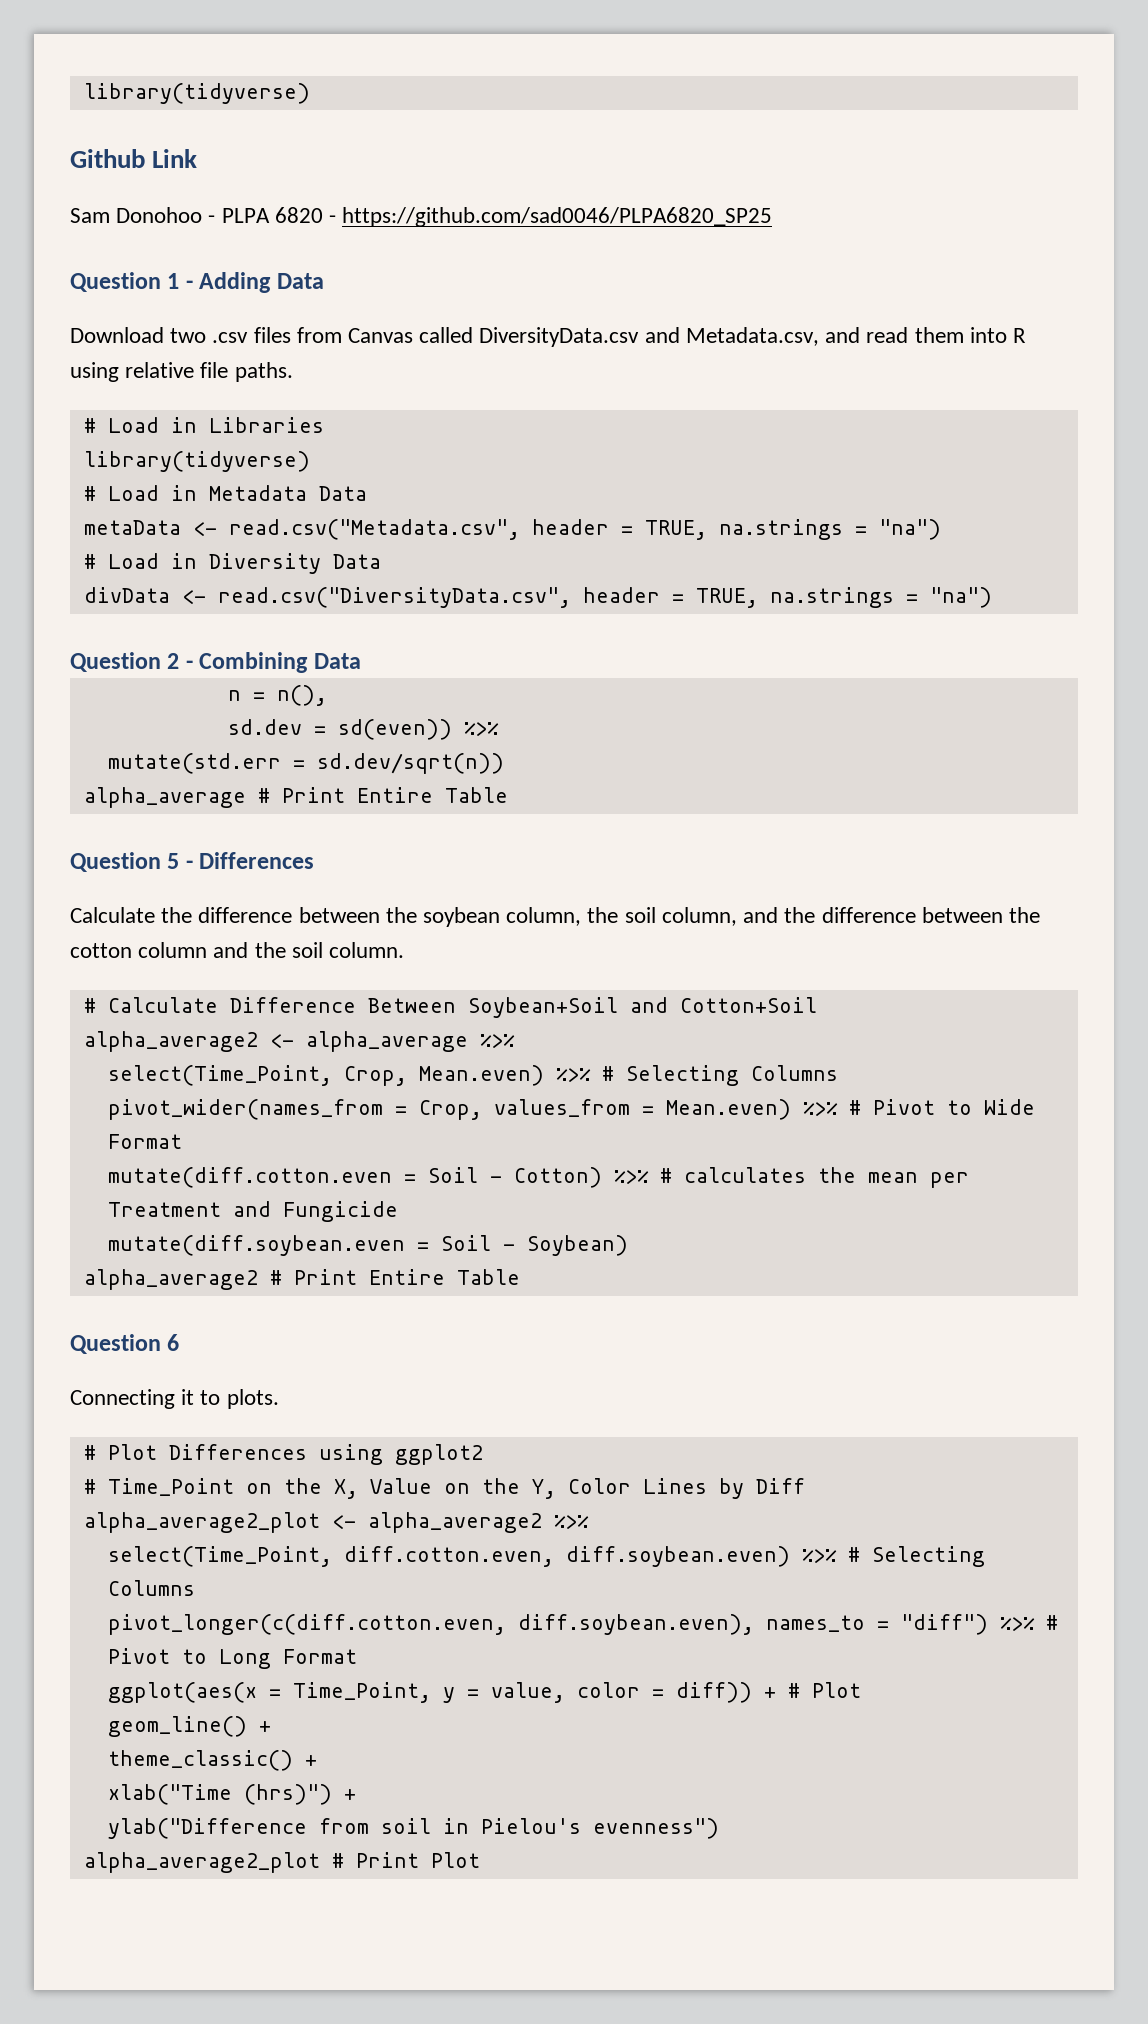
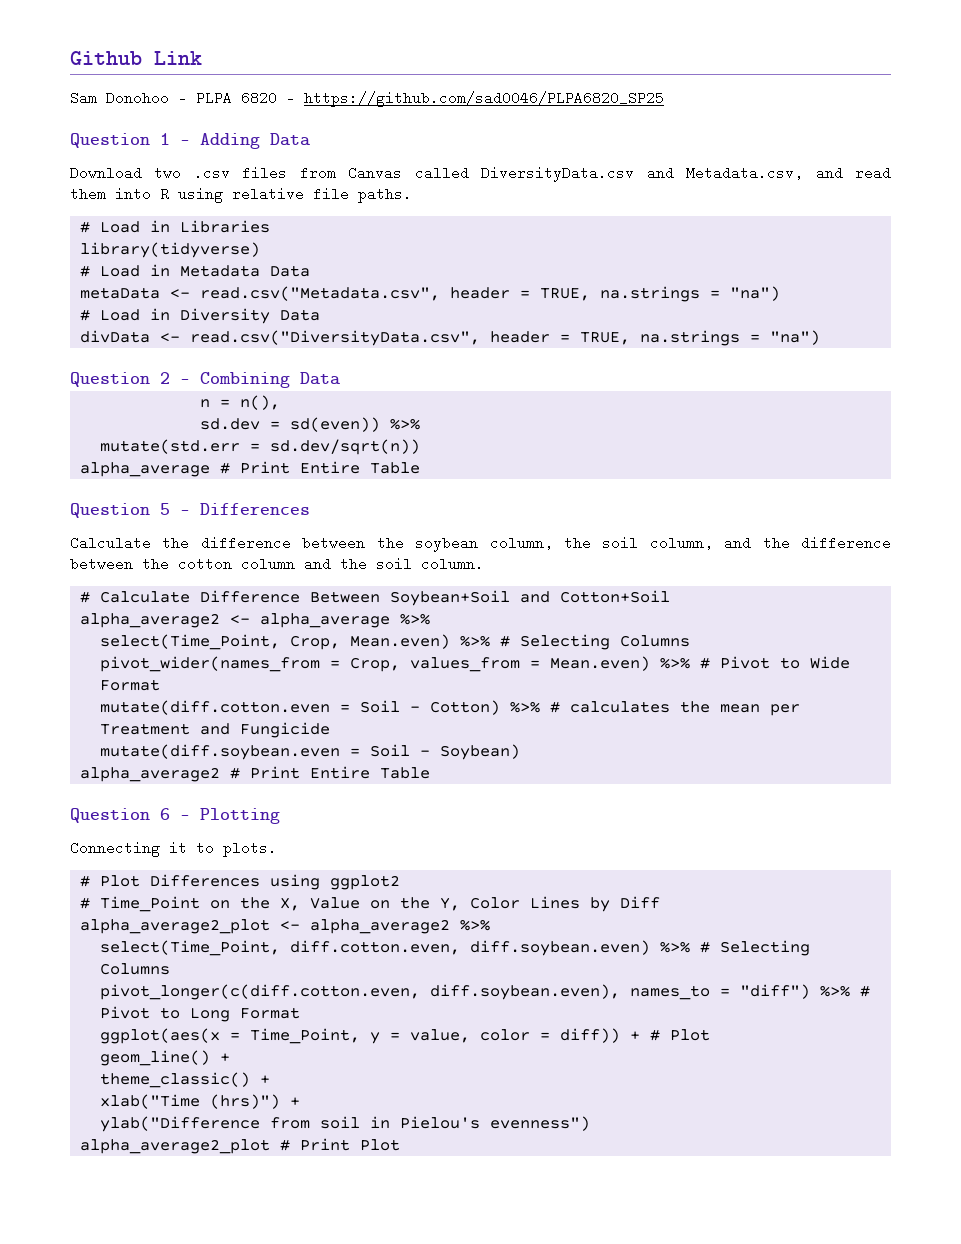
[83,83,310,104] library(tidyverse) // -> (70, 58) none
(180, 1342) none -> [180,808,280,824] - Plotting

